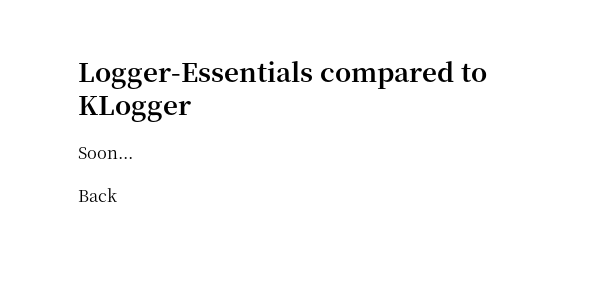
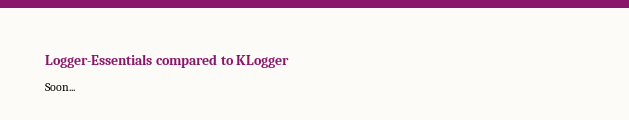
[78,188,117,202] // Back -> (75, 87) none

